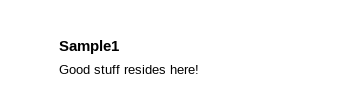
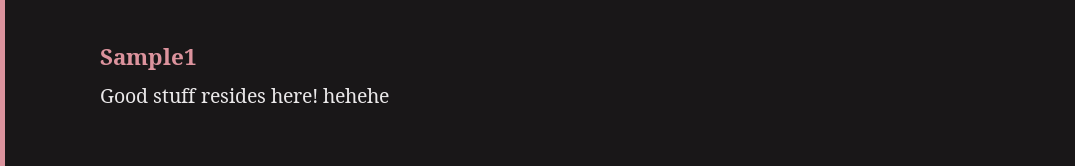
(199, 69) none -> [323,88,390,103] hehehe

